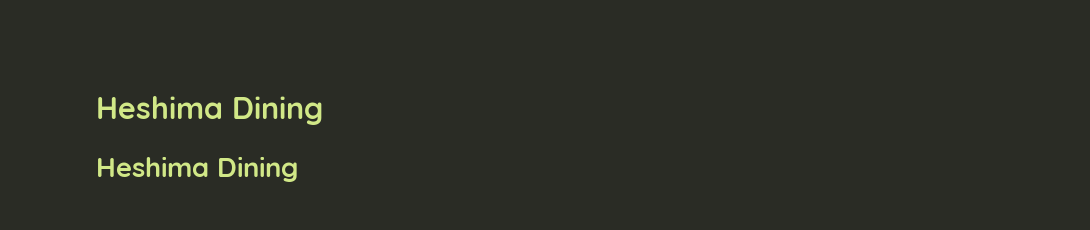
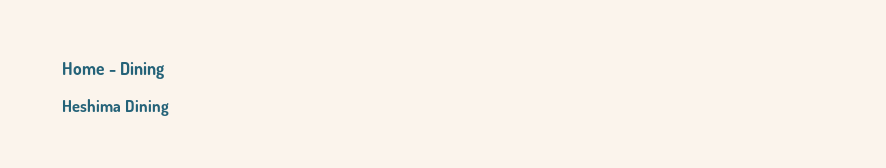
[96,96,223,119] Heshima -> [62,62,116,75] Home -

